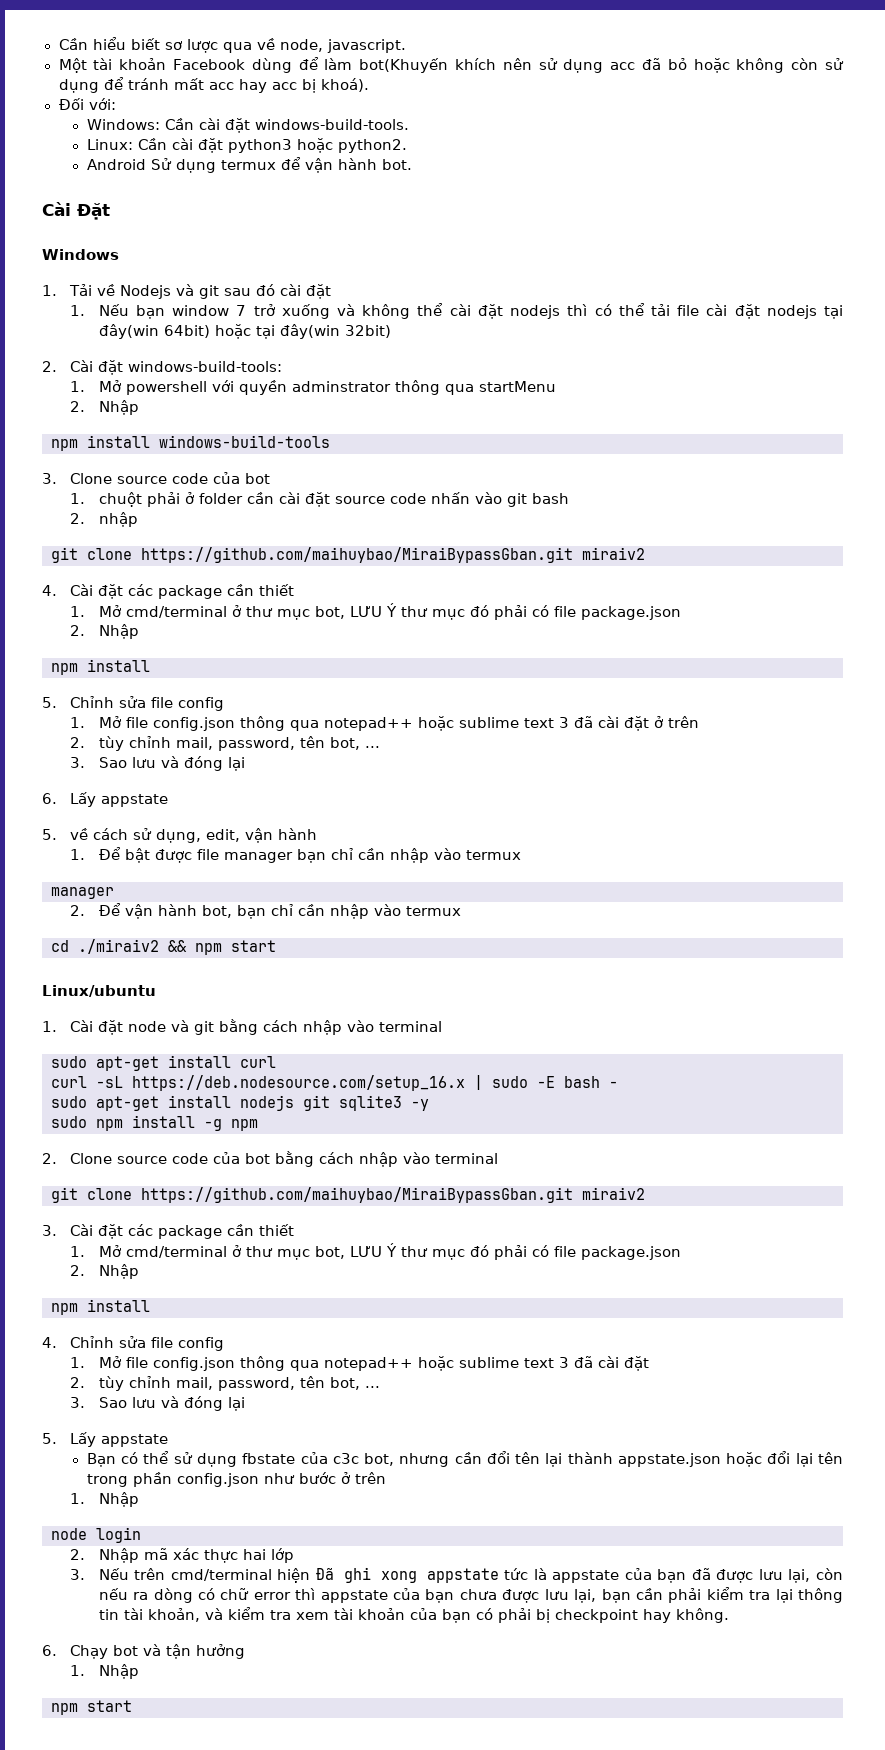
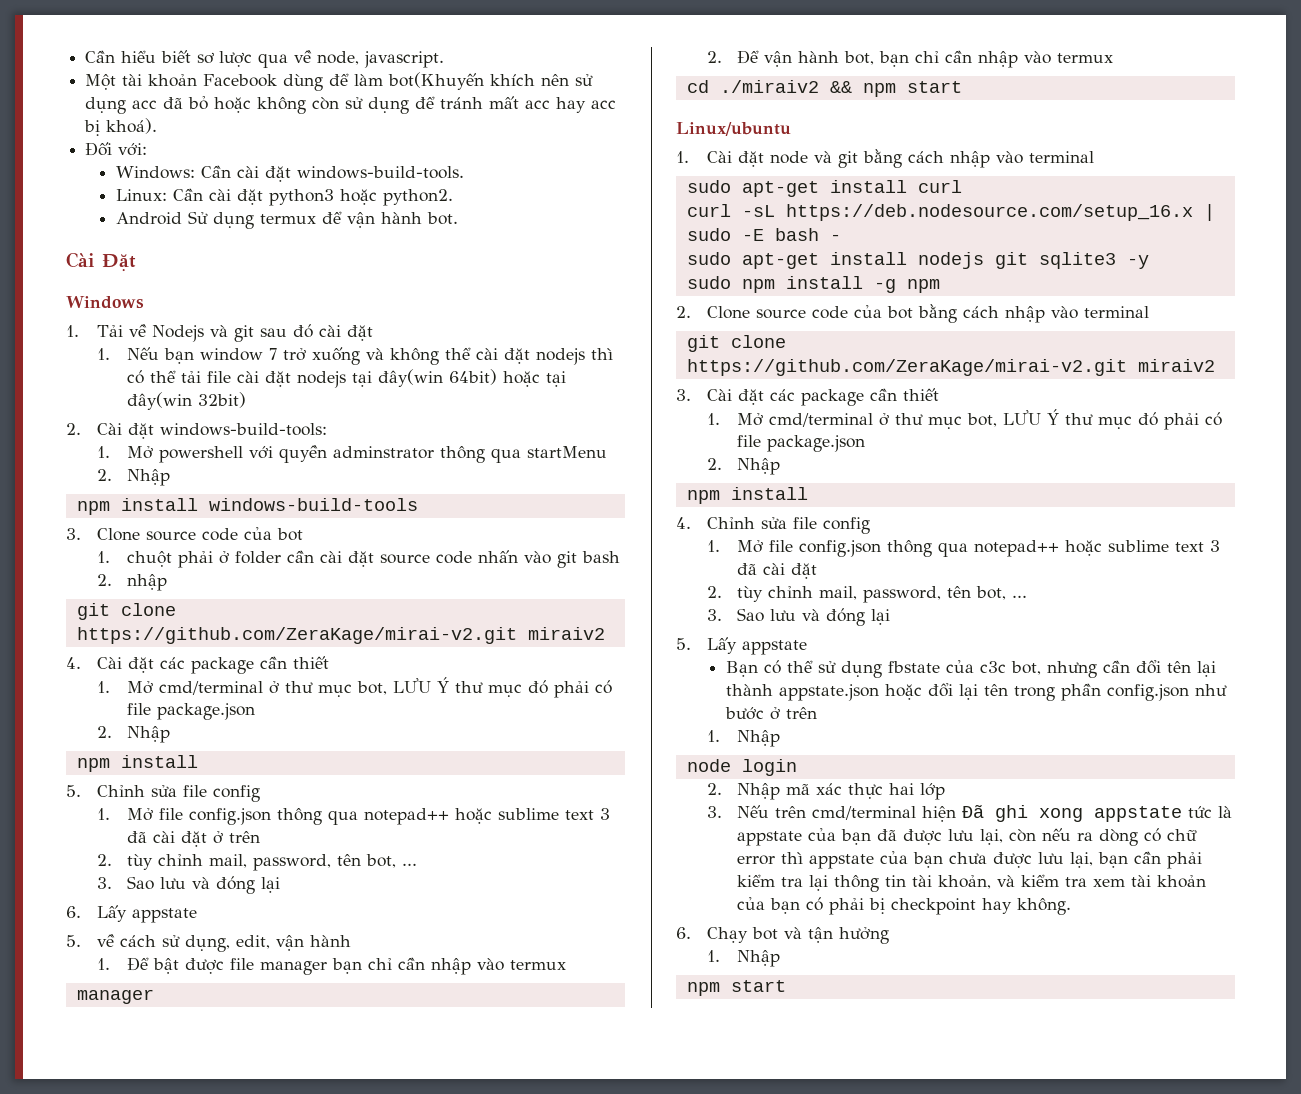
[141,547,573,563] https://github.com/maihuybao/MiraiBypassGban.git -> [76,627,517,644] https://github.com/ZeraKage/mirai-v2.git
[141,1187,573,1203] https://github.com/maihuybao/MiraiBypassGban.git -> [686,359,1127,376] https://github.com/ZeraKage/mirai-v2.git

